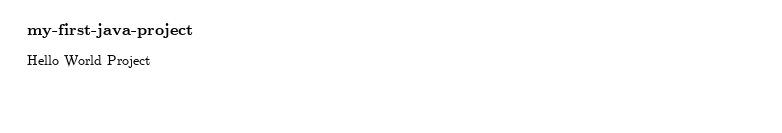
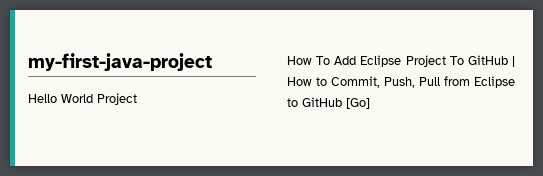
(150, 61) none -> [287,55,515,67] [287,76,515,88] [287,97,370,109] // How To Add Eclipse Project To GitHub | How to Commit, Push, Pull from Eclipse to GitHub [Go]

